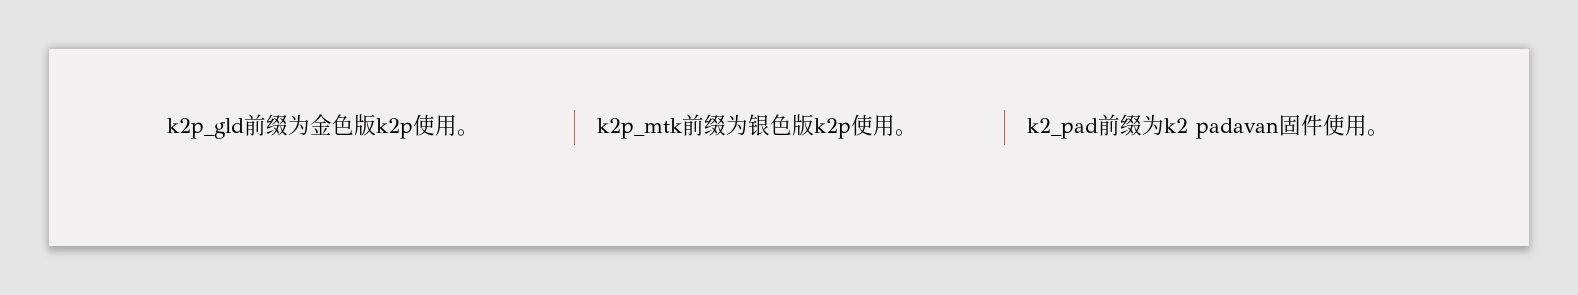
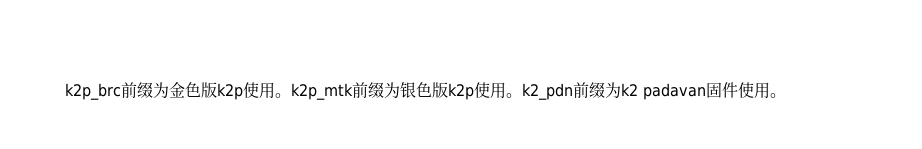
[167,118,244,139] k2p_gld -> [65,83,121,100] k2p_brc
[1027,118,1098,139] k2_pad -> [522,83,573,100] k2_pdn

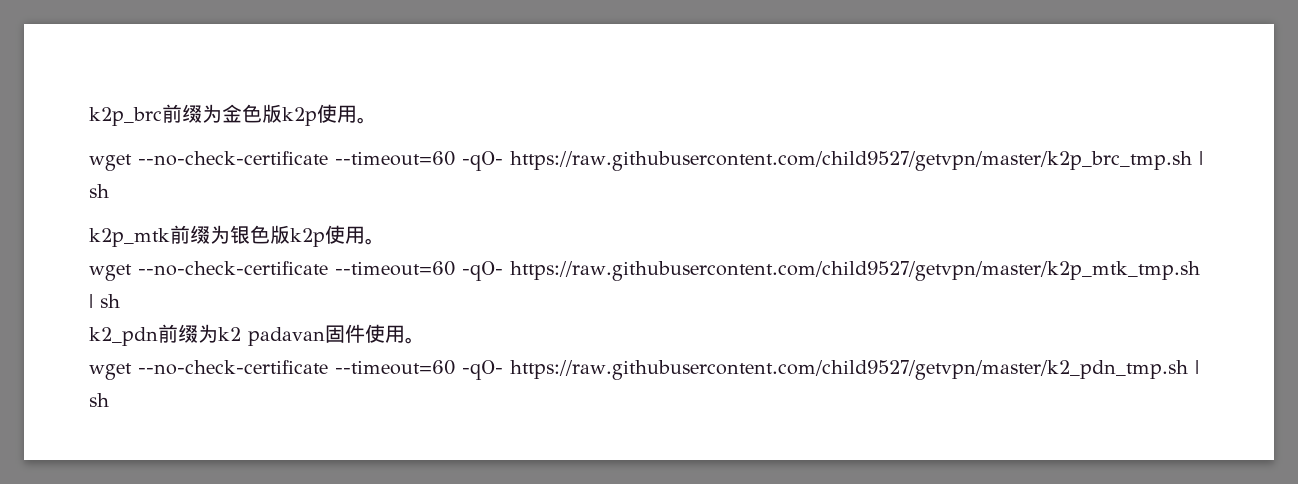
(291, 95) none -> [89,151,1203,171] [89,184,109,198] // wget --no-check-certificate --timeout=60 -qO- https://raw.githubusercontent.com/child9527/getvpn/master/k2p_brc_tmp.sh | sh //
(522, 95) none -> [89,261,1200,281] [89,294,120,308] // wget --no-check-certificate --timeout=60 -qO- https://raw.githubusercontent.com/child9527/getvpn/master/k2p_mtk_tmp.sh | sh //
(786, 95) none -> [89,360,1199,380] [89,393,109,407] // wget --no-check-certificate --timeout=60 -qO- https://raw.githubusercontent.com/child9527/getvpn/master/k2_pdn_tmp.sh | sh

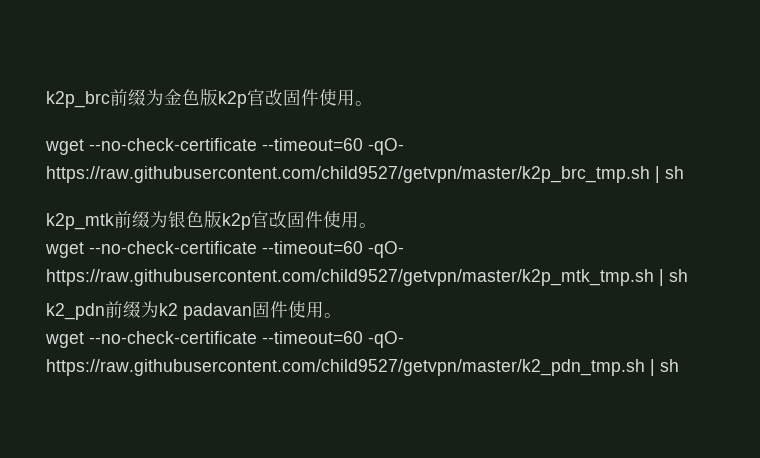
(317, 116) none -> [247,89,319,106] 官改固件
(325, 237) none -> [251,211,323,228] 官改固件

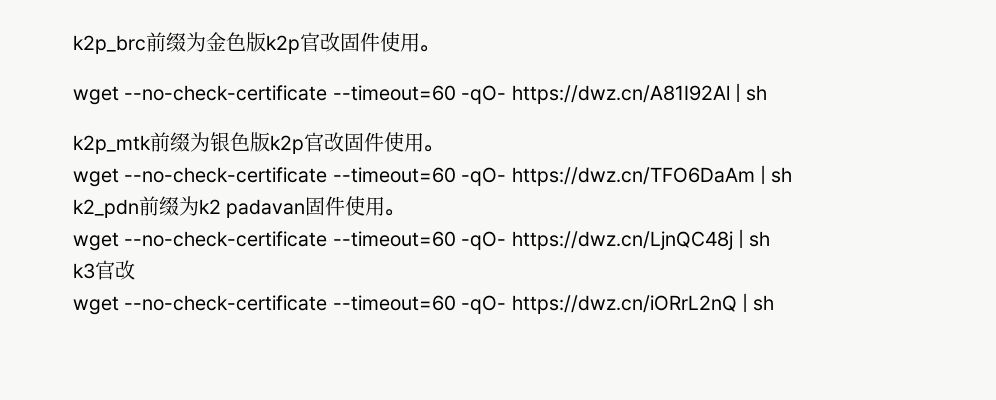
[46,166,650,183] https://raw.githubusercontent.com/child9527/getvpn/master/k2p_brc_tmp.sh -> [511,85,730,104] https://dwz.cn/A81I92Al
[46,269,654,286] https://raw.githubusercontent.com/child9527/getvpn/master/k2p_mtk_tmp.sh -> [511,167,755,186] https://dwz.cn/TFO6DaAm
[46,359,679,376] https://raw.githubusercontent.com/child9527/getvpn/master/k2_pdn_tmp.sh | sh -> [511,229,771,250] [73,260,135,280] [73,293,775,315] https://dwz.cn/LjnQC48j | sh // k3官改 // wget --no-check-certificate --timeout=60 -qO- https://dwz.cn/iORrL2nQ | sh

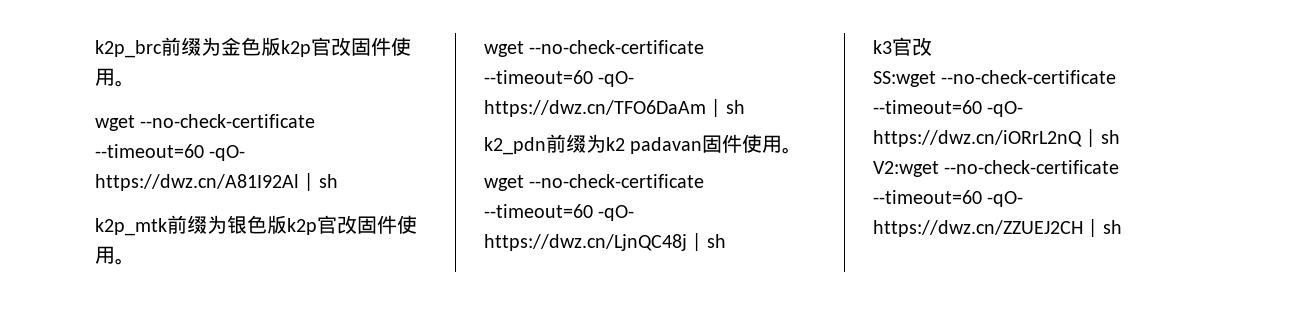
[73,296,119,315] wget -> [873,71,936,87] SS:wget
(775, 303) none -> [873,160,1120,177] [873,190,1024,207] [873,219,1122,237] // V2:wget --no-check-certificate --timeout=60 -qO- https://dwz.cn/ZZUEJ2CH | sh

